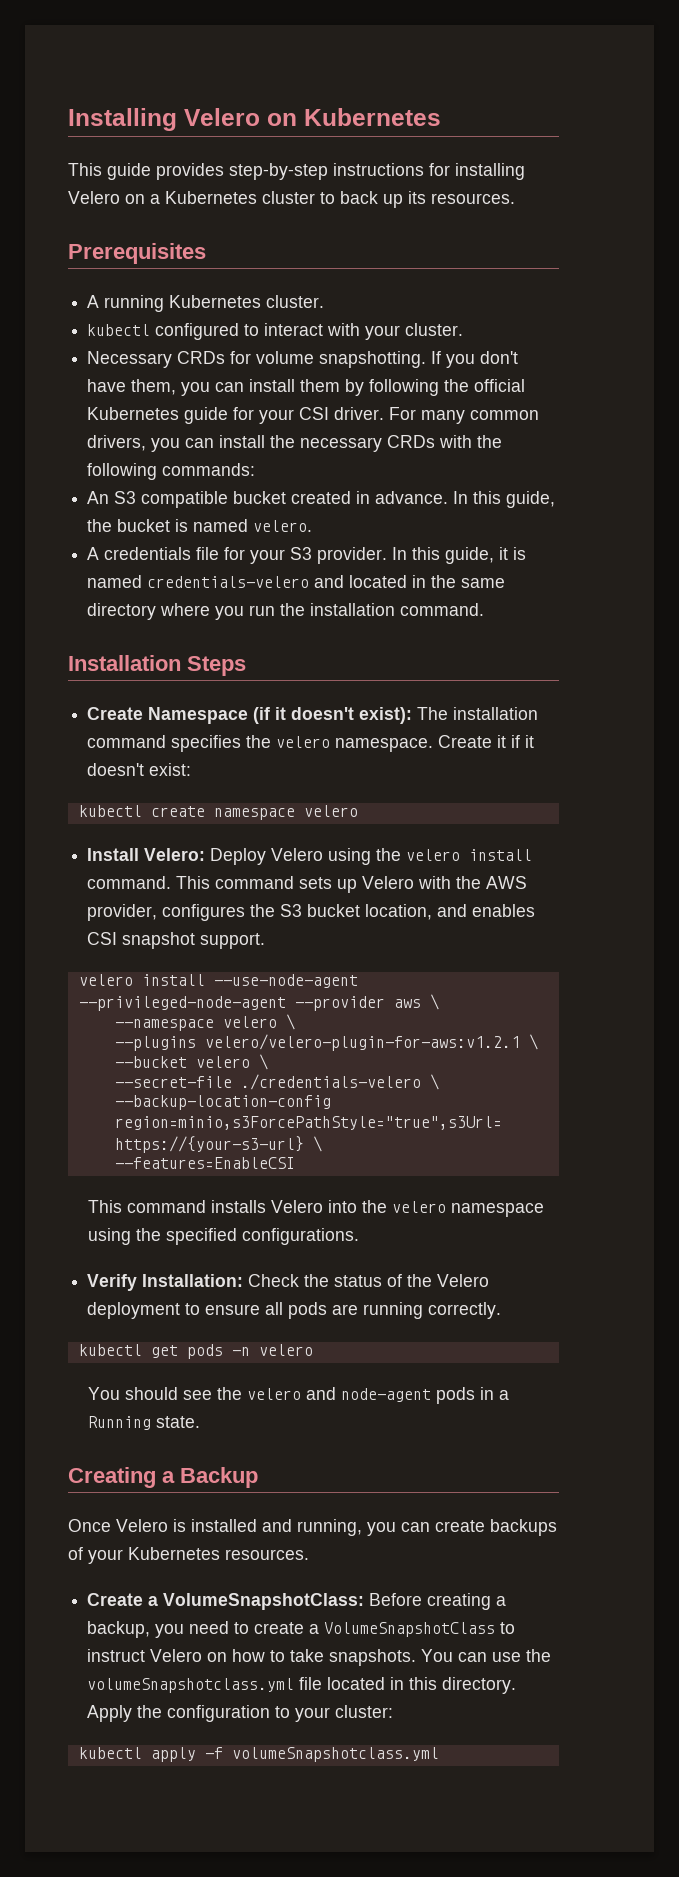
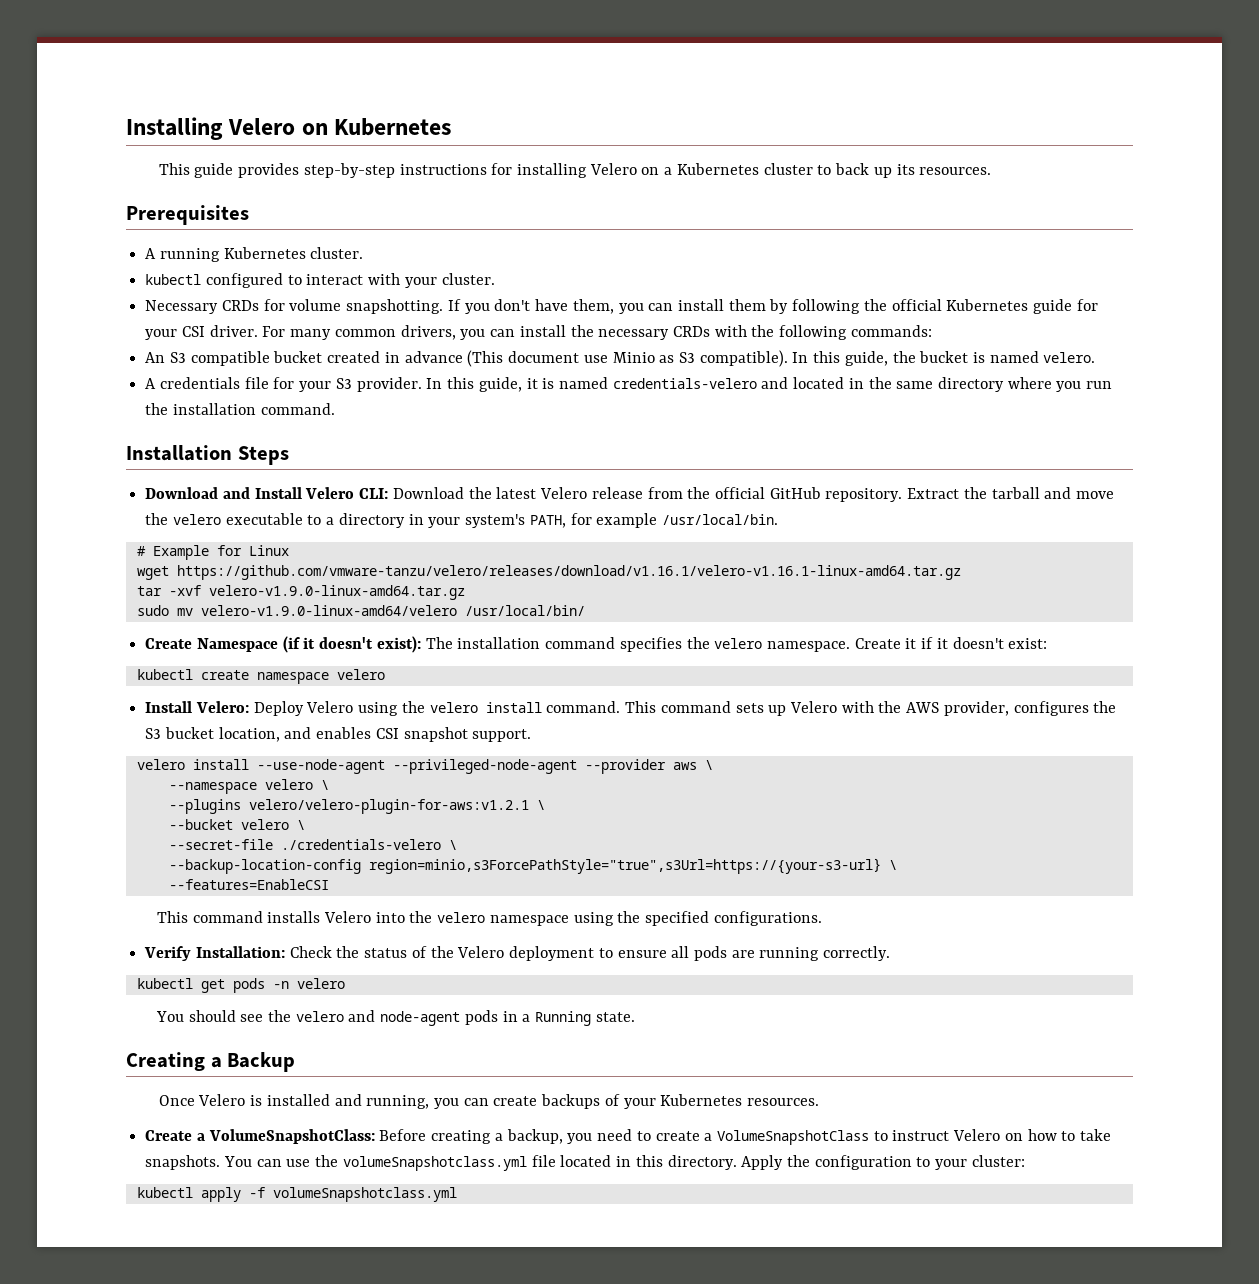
[375,491,449,504] advance. -> [404,350,788,367] advance (This document use Minio as S3 compatible).
(246, 666) none -> [145,487,1115,502] [145,513,778,528] [136,545,289,560] [136,565,961,580] [136,585,465,600] [136,605,585,616] // Download and Install Velero CLI: Download the latest Velero release from the official GitHub repository. Extract the tarball and move the velero executable to a directory in your system's PATH, for example /usr/local/bin. // # Example for Linux // wget https://github.com/vmware-tanzu/velero/releases/download/v1.16.1/velero-v1.16.1-linux-amd64.tar.gz // tar -xvf velero-v1.9.0-linux-amd64.tar.gz // sudo mv velero-v1.9.0-linux-amd64/velero /usr/local/bin/

